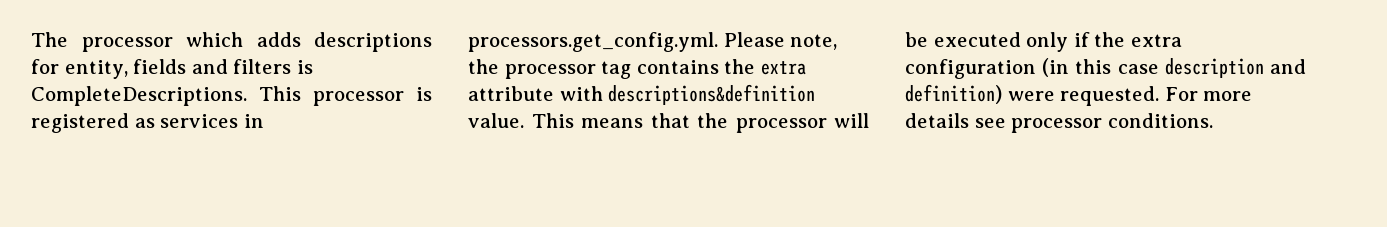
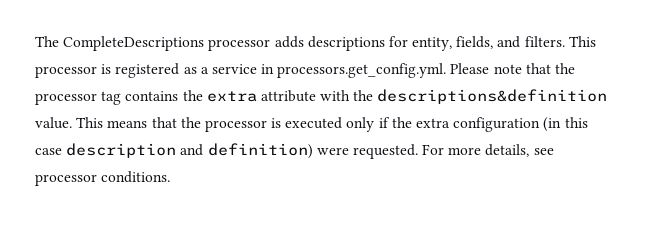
[81,32,243,52] processor which -> [63,36,271,51] CompleteDescriptions processor
[133,59,313,74] [31,86,247,106] fields and filters is CompleteDescriptions. -> [456,36,565,49] fields, and filters.
[160,114,239,128] services -> [200,64,257,74] a service
[790,34,838,50] note, -> [493,63,551,74] note that
(603, 93) none -> [353,90,374,101] the
[834,113,869,128] [905,32,928,47] will be -> [271,118,282,128] is
[905,113,969,128] details -> [485,144,530,157] details,

